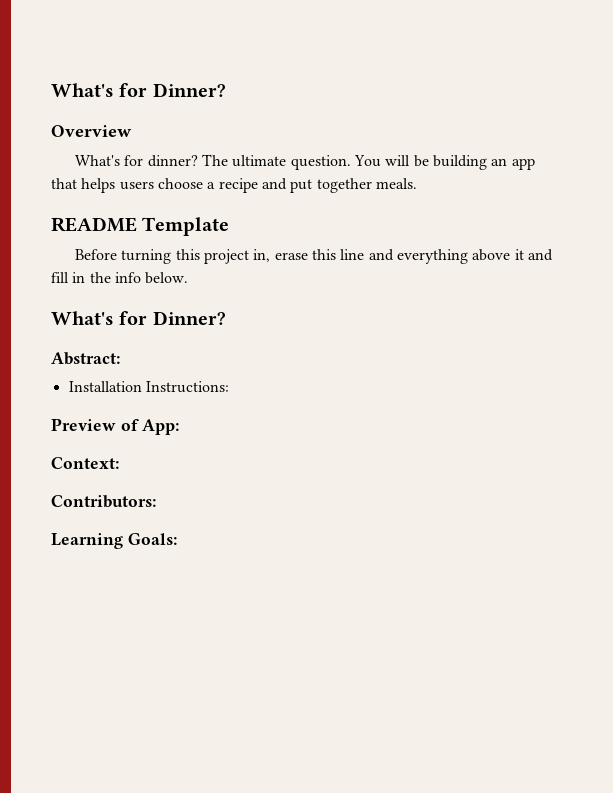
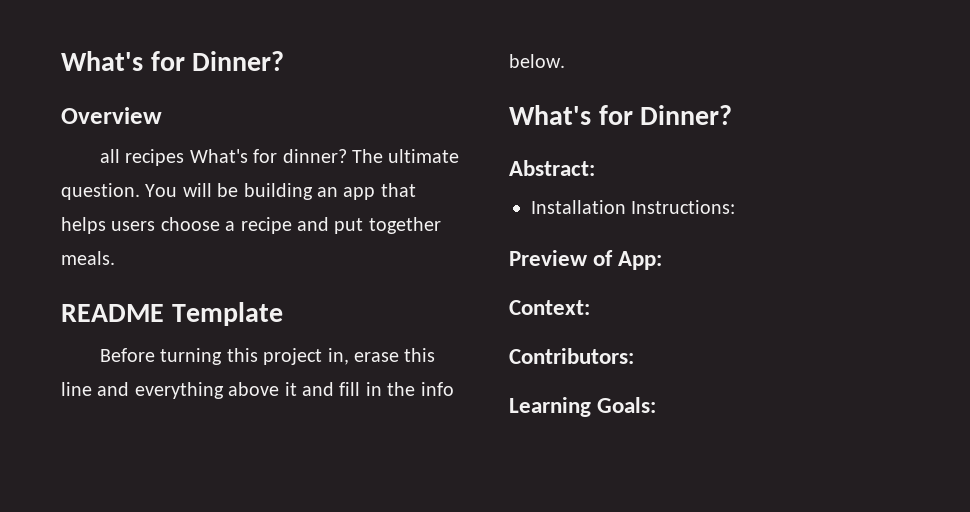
(132, 131) none -> [99,149,185,166] all recipes

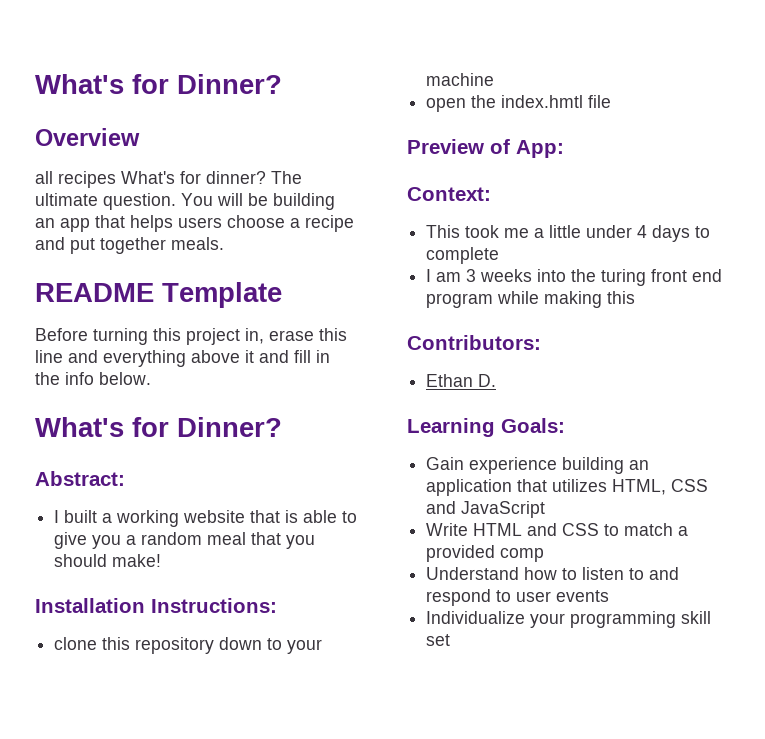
[531,200,736,214] [509,250,663,270] [509,300,590,315] Installation Instructions: // Preview of App: // Context: -> [54,510,358,527] [54,532,316,549] [54,554,162,567] [35,598,277,613] [54,637,323,654] [426,73,495,86] [426,95,612,112] [407,139,564,158] [407,187,491,201] [426,225,711,242] [426,247,500,264] [426,269,723,286] [426,291,636,308] I built a working website that is able to give you a random meal that you should make! // Installation Instructions: // clone this repository down to your machine // open the index.hmtl file // Preview of App: // Context: // This took me a little under 4 days to complete // I am 3 weeks into the turing front end program while making this
(634, 356) none -> [426,374,497,387] // Ethan D.
(657, 405) none -> [426,457,650,474] [426,479,709,496] [426,501,546,518] [426,523,689,536] [426,545,545,562] [426,567,680,580] [426,589,610,606] [426,611,712,628] [426,634,451,646] // Gain experience building an application that utilizes HTML, CSS and JavaScript // Write HTML and CSS to match a provided comp // Understand how to listen to and respond to user events // Individualize your programming skill set

